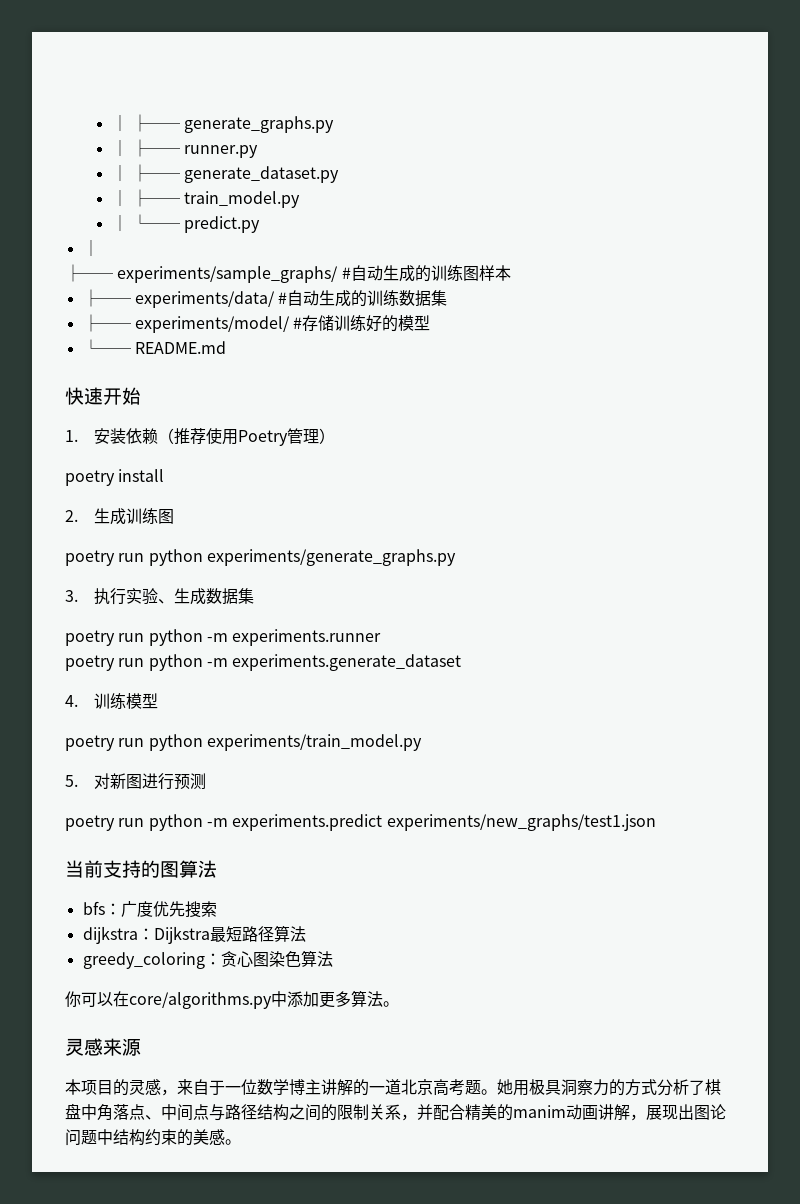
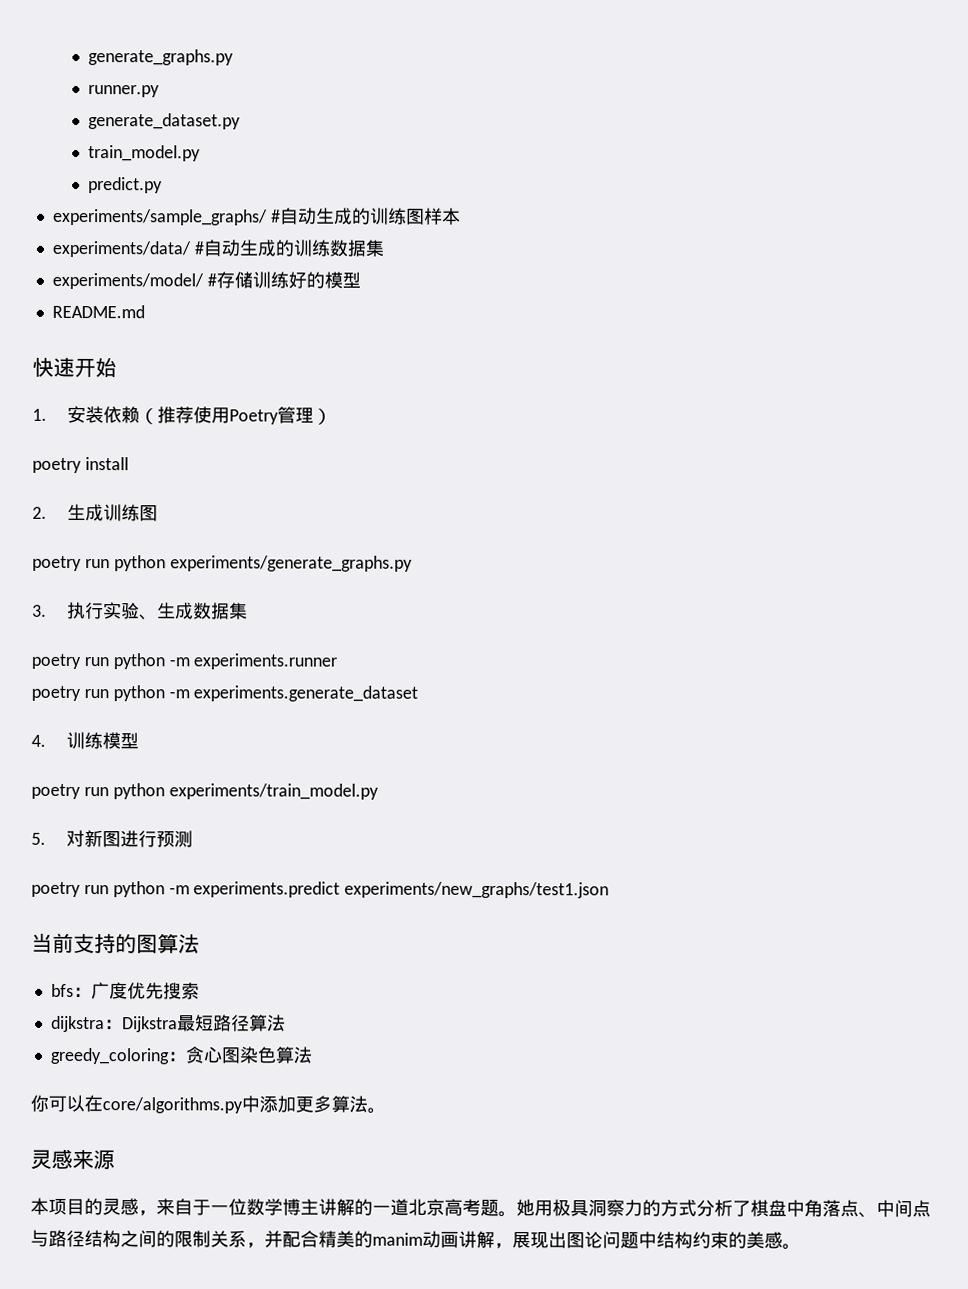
[111,114,180,132] │ ├── -> (87, 57) none
[111,139,180,157] │ ├── -> (234, 57) none
[111,164,180,182] │ ├── -> (160, 91) none
[111,189,180,207] │ ├── -> (241, 121) none
[111,214,180,232] │ └── -> (201, 153) none
[82,240,99,257] [65,264,113,282] │ // ├── -> (163, 185) none
[82,289,131,307] ├── -> (461, 216) none
[82,314,131,332] ├── -> (384, 248) none
[82,339,131,354] └── -> (361, 280) none

